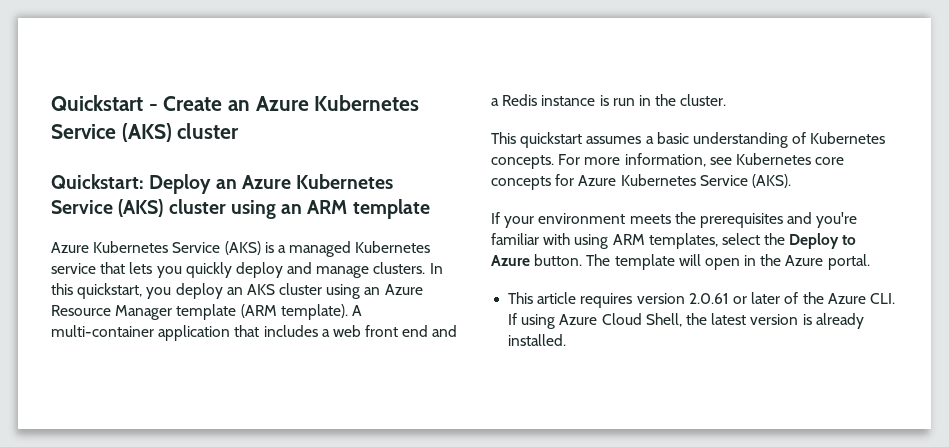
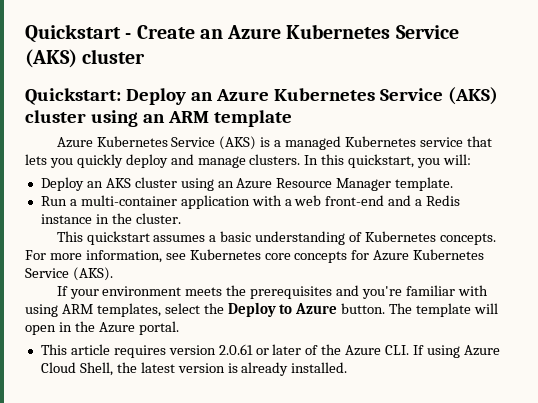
[175,283,223,299] deploy -> [443,154,472,165] [40,177,84,191] will: // Deploy
[176,304,362,320] [51,325,429,341] template (ARM template). A multi-container application that includes a web front end -> [395,177,454,191] [40,195,385,209] template. // Run a multi-container application with a web front-end
[599,95,635,106] is run -> (92, 219) none

